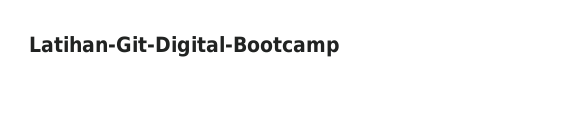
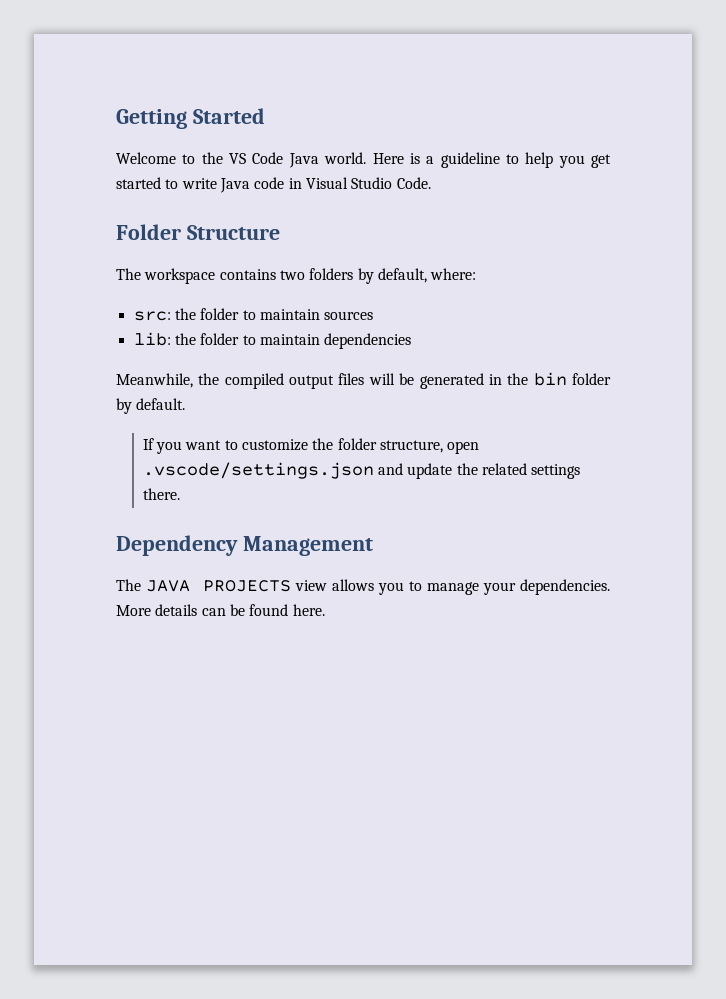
[29,36,340,57] Latihan-Git-Digital-Bootcamp -> [116,108,265,129] [116,152,611,168] [116,177,431,193] [116,224,280,240] [116,268,477,284] [133,308,374,321] [133,332,412,349] [116,372,612,389] [116,398,186,414] [142,438,480,454] [142,462,581,479] [142,488,180,500] [116,535,373,556] [116,579,610,595] [116,604,325,616] Getting Started // Welcome to the VS Code Java world. Here is a guideline to help you get started to write Java code in Visual Studio Code. // Folder Structure // The workspace contains two folders by default, where: // src: the folder to maintain sources // lib: the folder to maintain dependencies // Meanwhile, the compiled output files will be generated in the bin folder by default. // If you want to customize the folder structure, open .vscode/settings.json and update the related settings there. // Dependency Management // The JAVA PROJECTS view allows you to manage your dependencies. More details can be found here.

